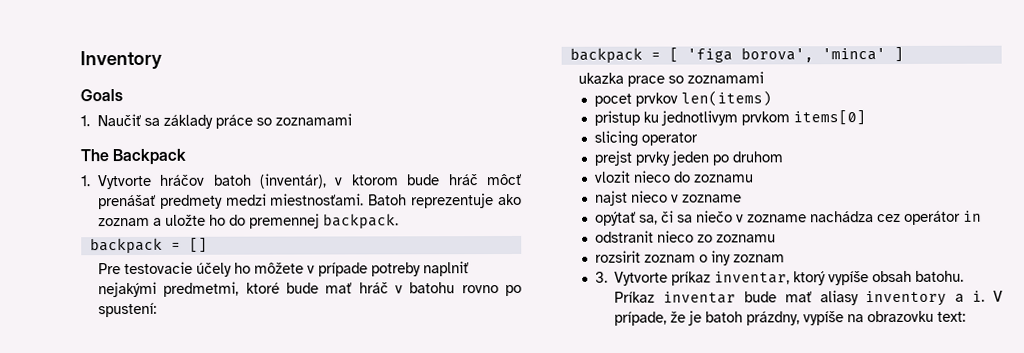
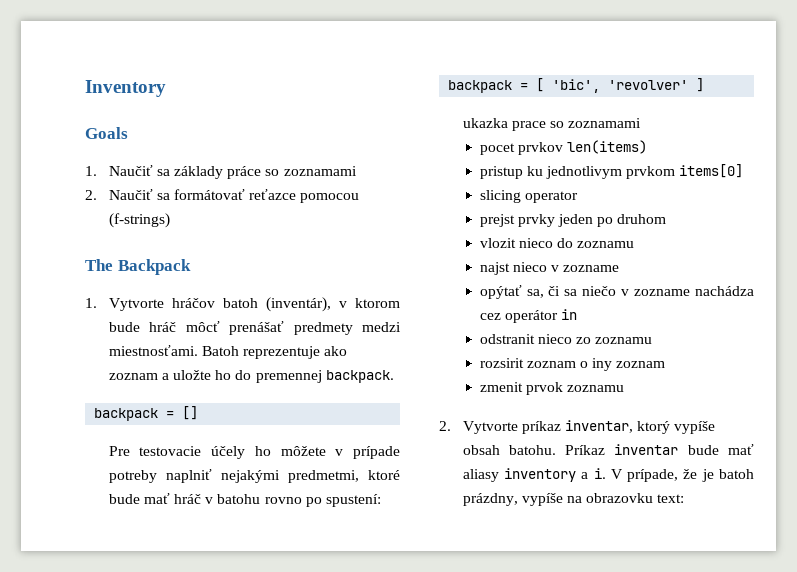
(352, 119) none -> [85,189,360,203] [108,213,170,228] // 2. Naučiť sa formátovať reťazce pomocou (f-strings)
[686,47,886,63] 'figa borova', 'minca' -> [552,79,689,93] 'bic', 'revolver'
[594,271,608,283] 3. -> [479,382,625,395] [439,421,451,431] zmenit prvok zoznamu // 2.

